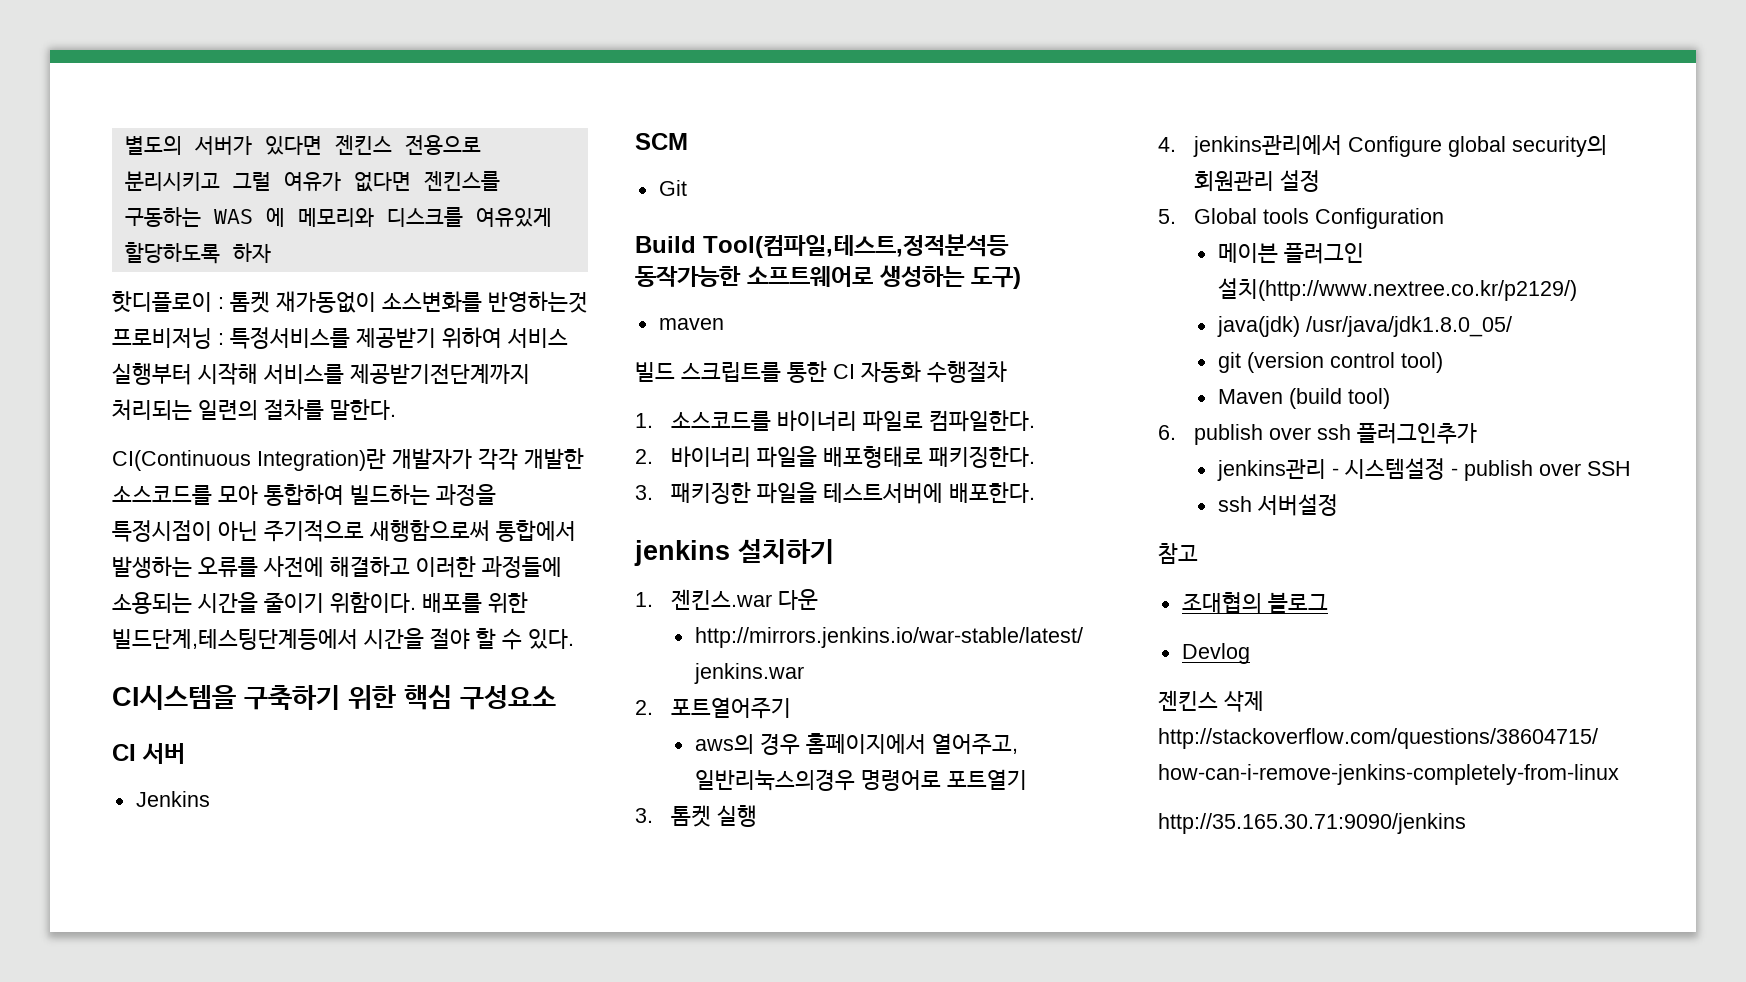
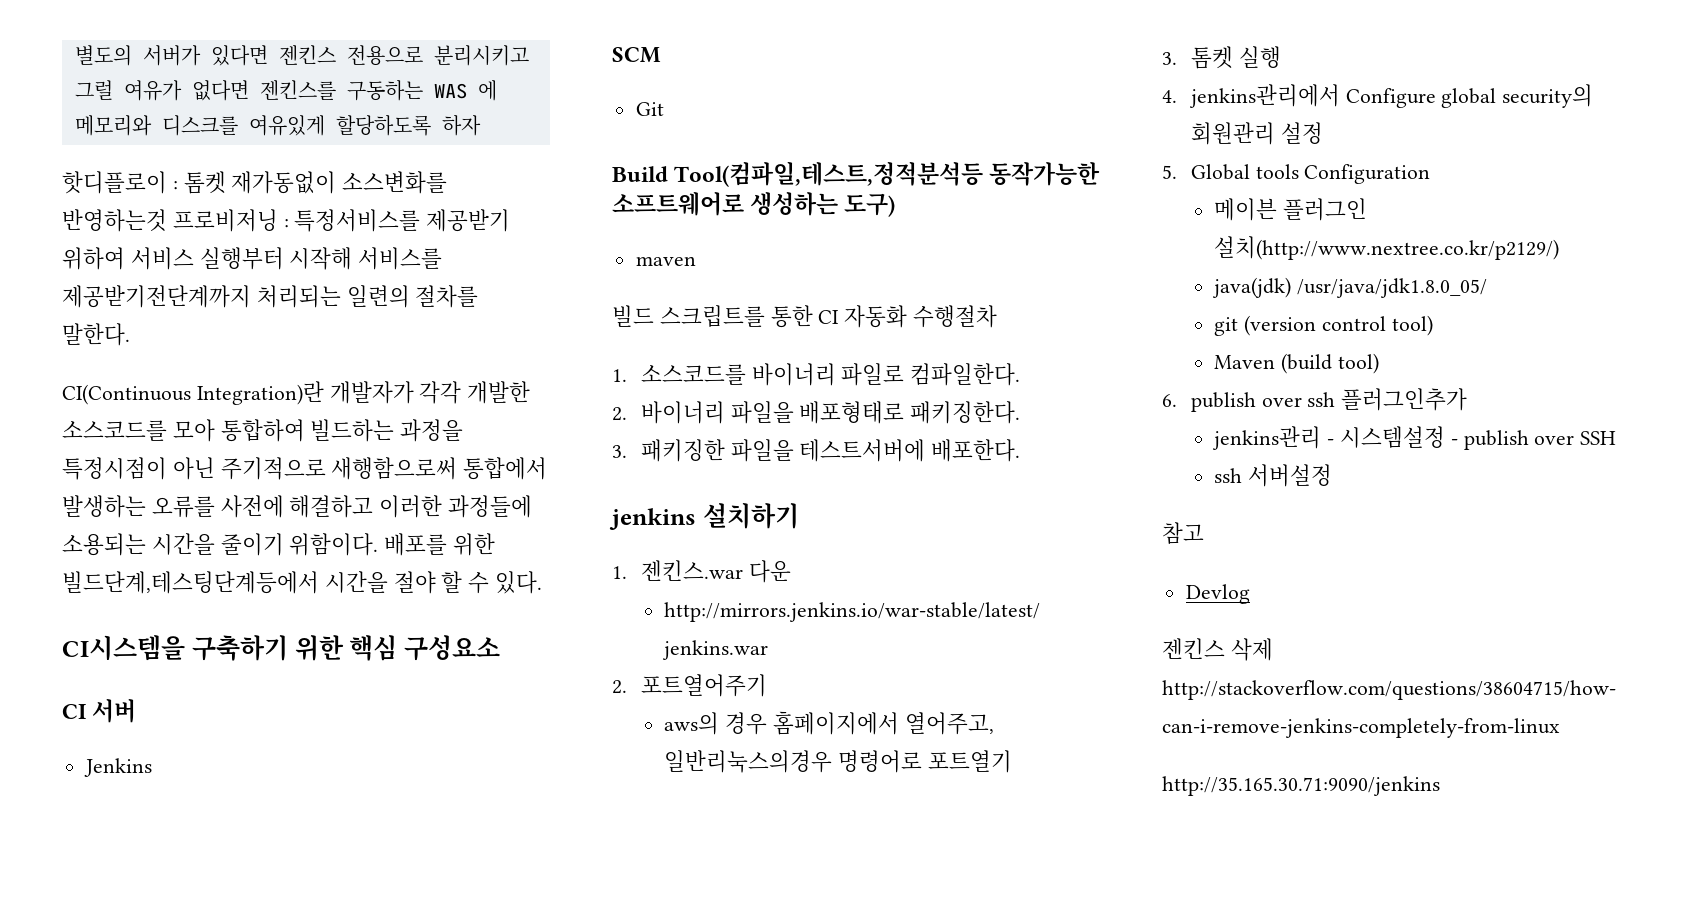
[1181,592,1328,613] // 조대협의 블로그 -> (1204, 533) none

